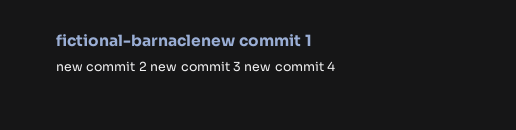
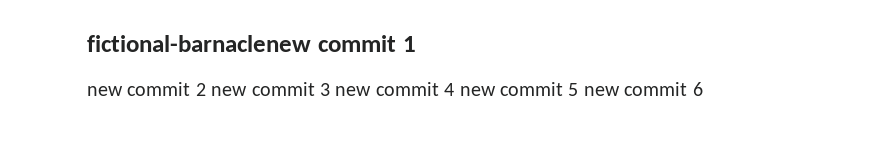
(335, 66) none -> [459,82,703,96] new commit 5 new commit 6

